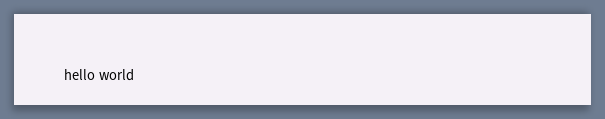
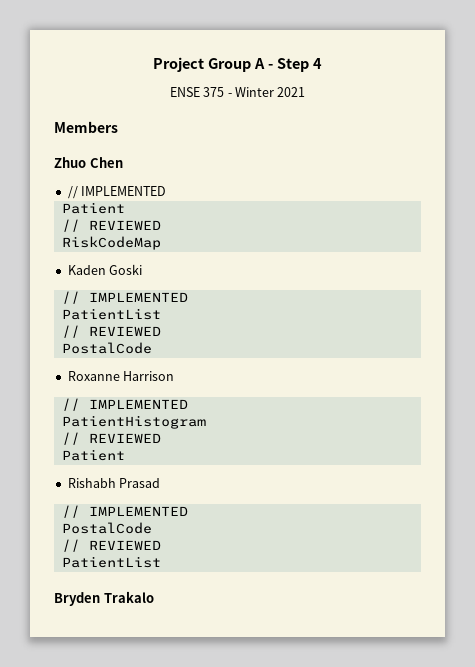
[64,69,134,81] hello world -> [153,57,322,72] [169,87,306,97] [54,121,118,133] [54,157,123,168] [67,186,167,199] [61,202,125,214] [61,219,161,232] [61,236,161,250] [67,264,143,275] [61,291,188,304] [61,308,161,320] [61,325,161,338] [61,342,152,354] [67,371,175,381] [61,398,188,411] [61,415,206,429] [61,432,161,445] [61,449,125,461] [67,478,161,488] [61,505,188,518] [61,522,152,534] [61,539,161,552] [61,556,161,568] [54,591,154,606] Project Group A - Step 4 // ENSE 375 - Winter 2021 // Members // Zhuo Chen // // IMPLEMENTED // Patient // // REVIEWED // RiskCodeMap // Kaden Goski // // IMPLEMENTED // PatientList // // REVIEWED // PostalCode // Roxanne Harrison // // IMPLEMENTED // PatientHistogram // // REVIEWED // Patient // Rishabh Prasad // // IMPLEMENTED // PostalCode // // REVIEWED // PatientList // Bryden Trakalo

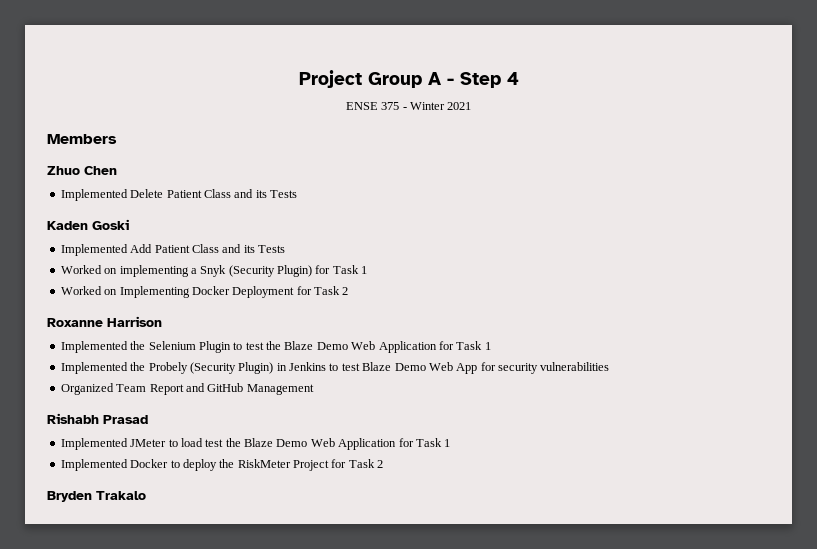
[67,186,167,199] [61,202,125,214] [61,219,161,232] [61,236,161,250] [67,264,143,275] [61,291,188,304] [61,308,161,320] [61,325,161,338] [61,342,152,354] [67,371,175,381] [61,398,188,411] [61,415,206,429] [61,432,161,445] [61,449,125,461] [67,478,161,488] [61,505,188,518] [61,522,152,534] [61,539,161,552] [61,556,161,568] // IMPLEMENTED // Patient // // REVIEWED // RiskCodeMap // Kaden Goski // // IMPLEMENTED // PatientList // // REVIEWED // PostalCode // Roxanne Harrison // // IMPLEMENTED // PatientHistogram // // REVIEWED // Patient // Rishabh Prasad // // IMPLEMENTED // PostalCode // // REVIEWED // PatientList -> [60,189,297,201] [47,219,129,230] [60,244,285,256] [60,265,368,277] [60,286,349,298] [47,316,162,327] [60,341,491,353] [60,362,610,374] [60,383,314,395] [47,413,148,424] [60,438,451,450] [60,459,384,471] Implemented Delete Patient Class and its Tests // Kaden Goski // Implemented Add Patient Class and its Tests // Worked on implementing a Snyk (Security Plugin) for Task 1 // Worked on Implementing Docker Deployment for Task 2 // Roxanne Harrison // Implemented the Selenium Plugin to test the Blaze Demo Web Application for Task 1 // Implemented the Probely (Security Plugin) in Jenkins to test Blaze Demo Web App for security vulnerabilities // Organized Team Report and GitHub Management // Rishabh Prasad // Implemented JMeter to load test the Blaze Demo Web Application for Task 1 // Implemented Docker to deploy the RiskMeter Project for Task 2

